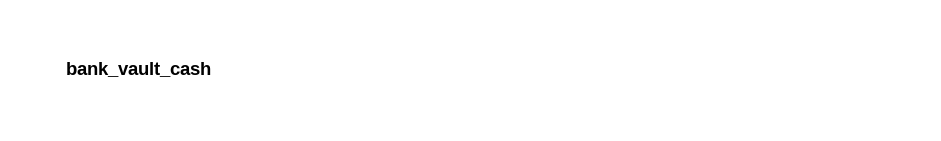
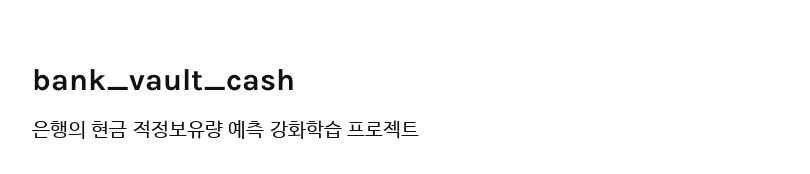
(211, 69) none -> [32,120,419,139] // 은행의 현금 적정보유량 예측 강화학습 프로젝트

